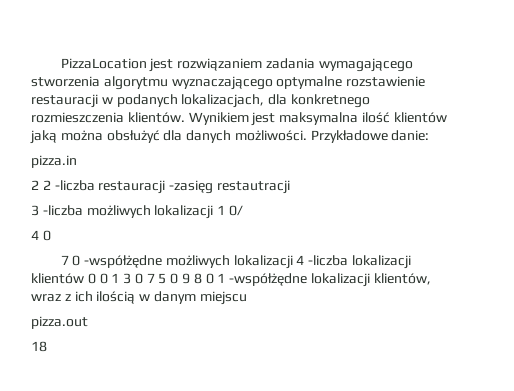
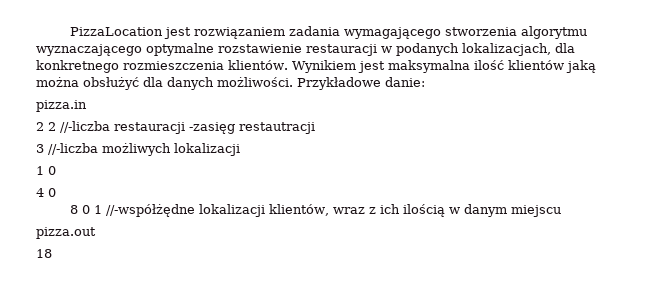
[54,180,95,191] -liczba -> [60,121,110,133] //-liczba
[42,205,243,219] -liczba możliwych lokalizacji 1 0/ -> [48,143,240,156] [36,166,56,175] //-liczba możliwych lokalizacji // 1 0
[60,255,411,269] [31,273,191,284] 7 0 -współżędne możliwych lokalizacji 4 -liczba lokalizacji klientów 0 0 1 3 0 7 5 0 9 -> (56, 192) none
[229,273,308,286] -współżędne -> [105,204,195,217] //-współżędne

